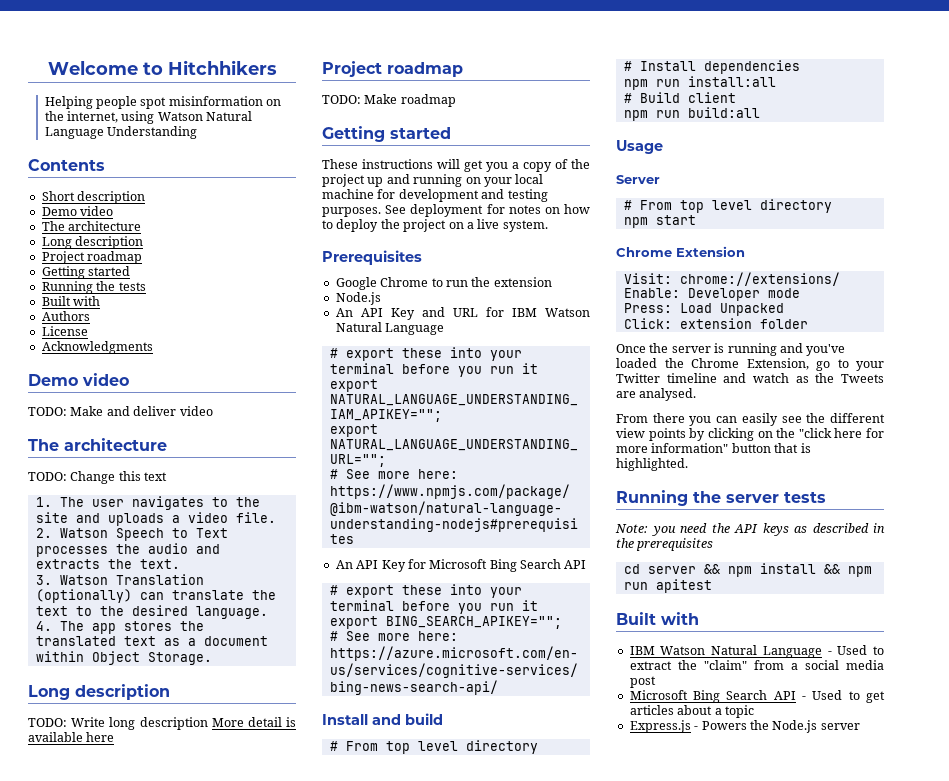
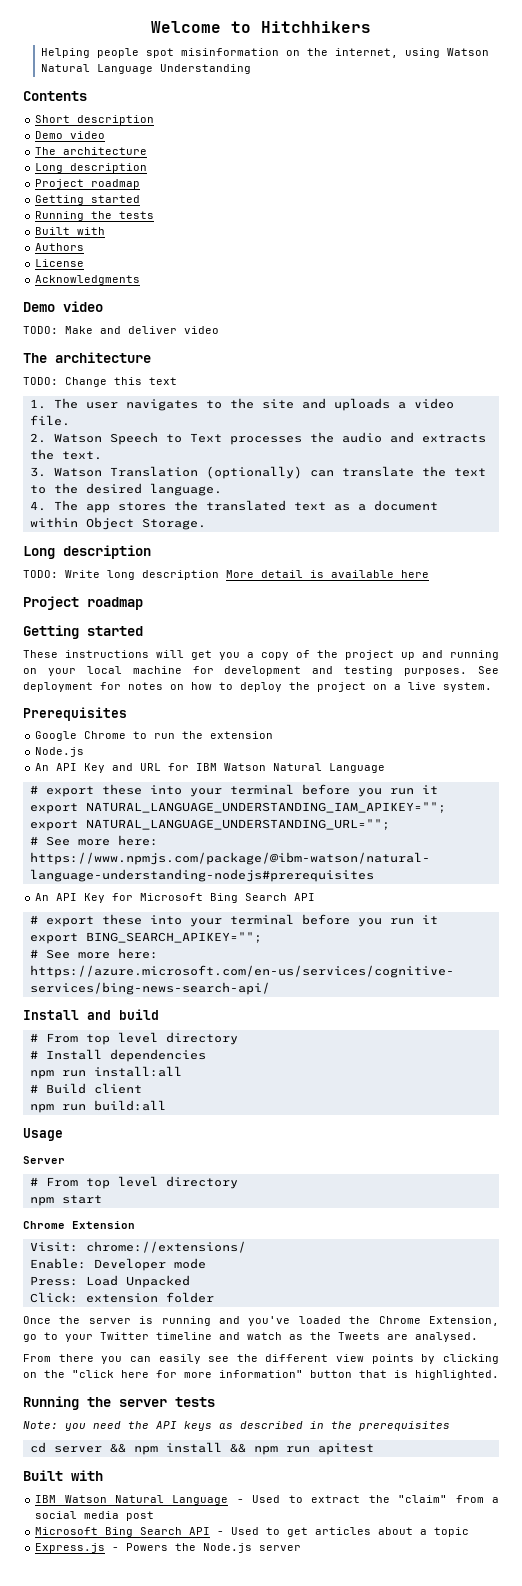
[322,94,456,107] // TODO: Make roadmap -> (143, 603) none

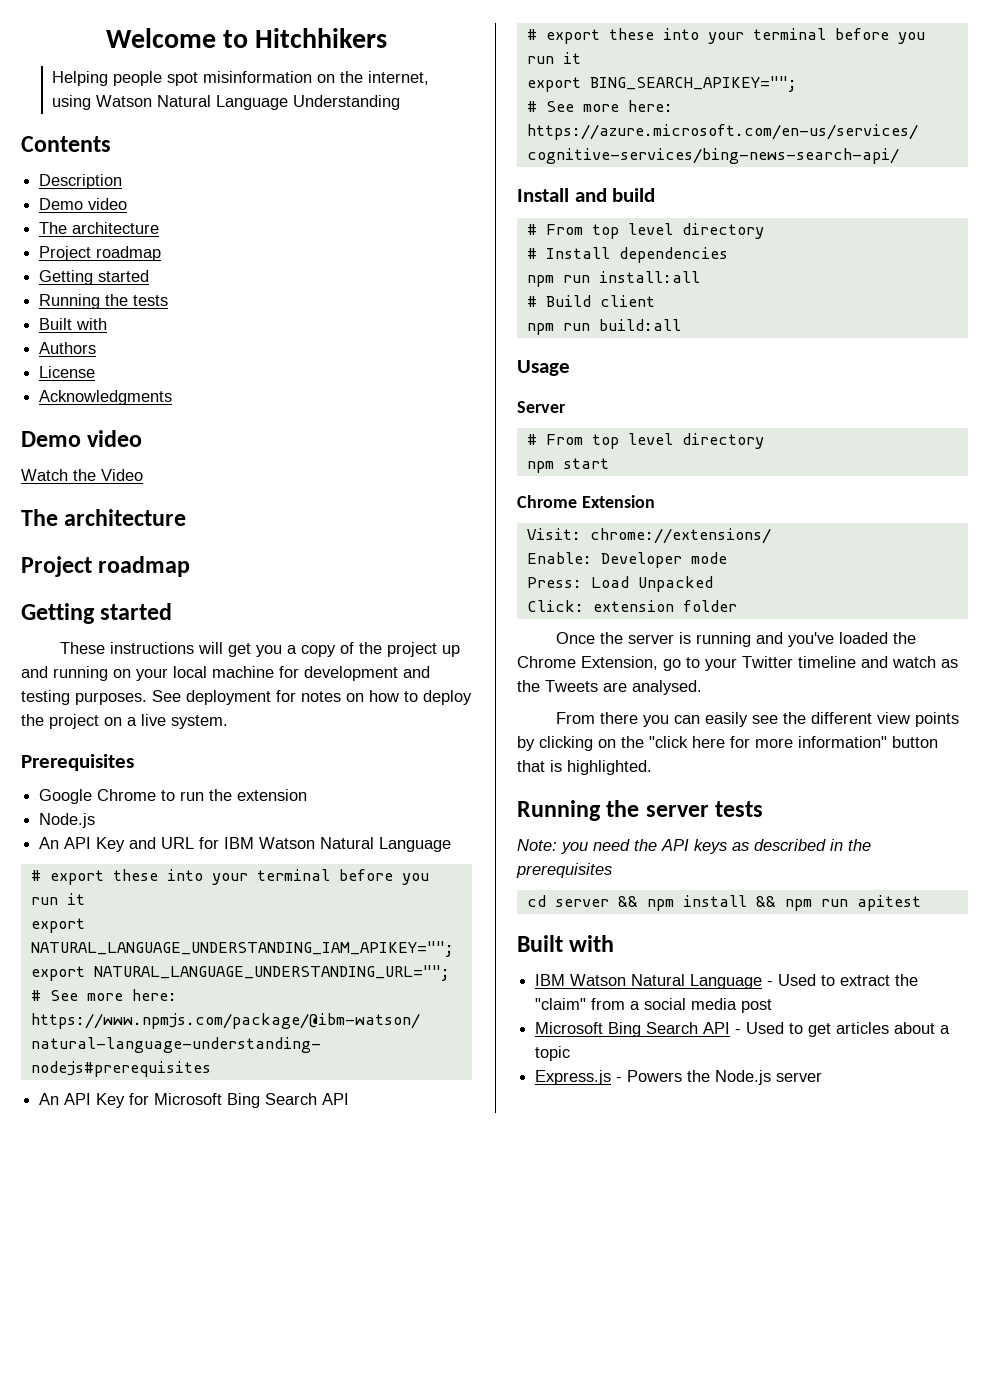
[35,115,155,125] Short description -> [39,174,123,189] Description
[35,163,148,173] // Long description -> (160, 228) none
[23,326,219,334] [23,352,151,363] [23,377,177,387] [29,398,454,411] [29,415,70,426] [29,432,486,445] [29,449,102,460] [29,466,486,479] [29,483,222,496] [29,500,438,513] [29,517,206,530] [23,545,151,559] [23,570,429,580] TODO: Make and deliver video // The architecture // TODO: Change this text // 1. The user navigates to the site and uploads a video file. // 2. Watson Speech to Text processes the audio and extracts the text. // 3. Watson Translation (optionally) can translate the text to the desired language. // 4. The app stores the translated text as a document within Object Storage. // Long description // TODO: Write long description More detail is available here -> [21,469,143,481] [21,509,187,526] Watch the Video // The architecture

